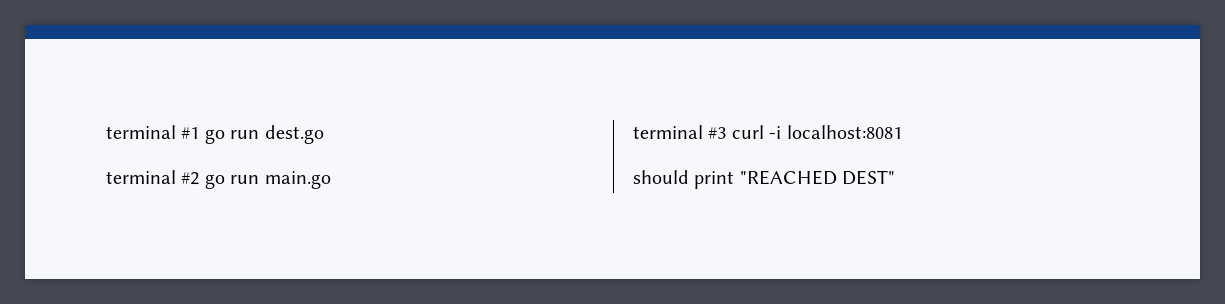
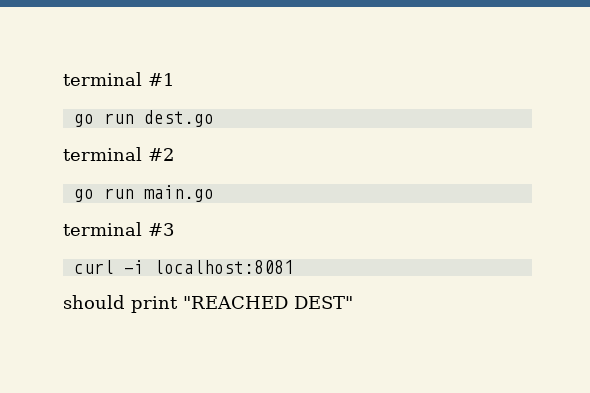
(200, 133) none -> (174, 79) //
(200, 178) none -> (174, 154) //
(727, 133) none -> (174, 229) //

